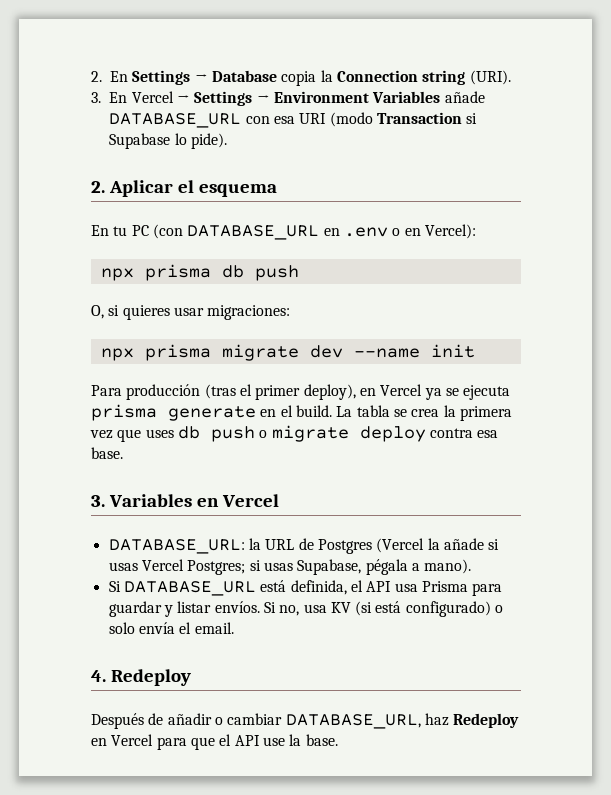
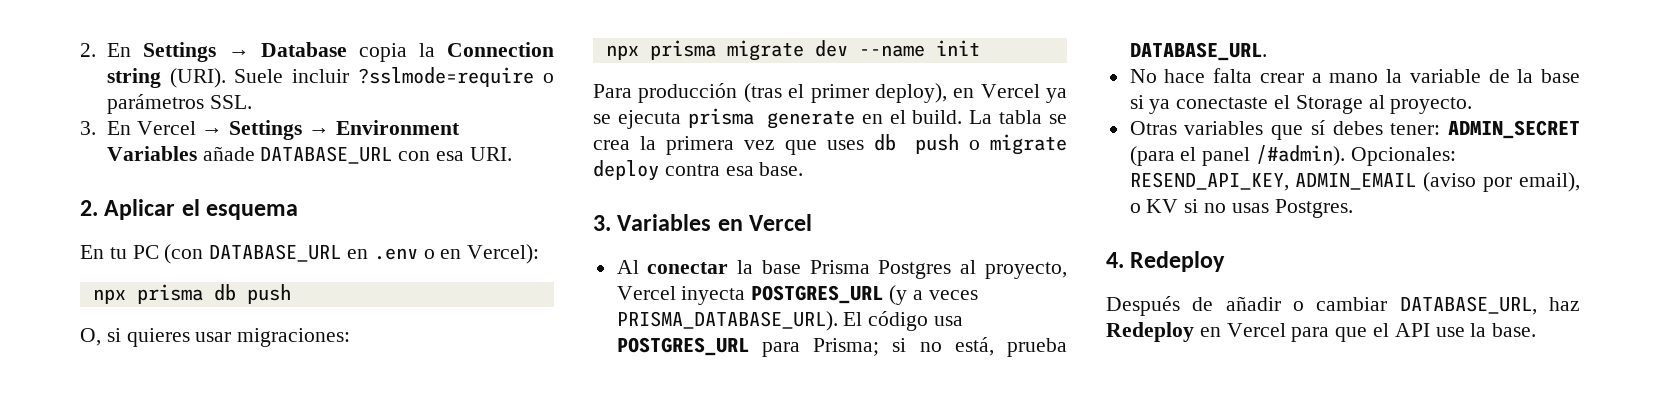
(511, 77) none -> [234,67,554,87] [106,94,252,114] Suele incluir ?sslmode=require o parámetros SSL.
[299,112,478,127] [109,133,227,149] URI (modo Transaction si Supabase lo pide). -> [469,147,512,161] URI.
[108,538,500,554] [108,559,472,575] [108,580,503,596] [108,601,504,617] [108,622,234,634] DATABASE_URL: la URL de Postgres (Vercel la añade si usas Vercel Postgres; si usas Supabase, pégala a mano). // Si DATABASE_URL está definida, el API usa Prisma para guardar y listar envíos. Si no, usa KV (si está configurado) o solo envía el email. -> [616,260,1067,279] [616,285,978,305] [616,311,964,331] [616,337,1067,357] [1129,42,1267,61] [1129,68,1580,83] [1129,95,1473,114] [1129,120,1580,140] [1129,145,1456,166] [1129,172,1580,192] [1129,199,1353,218] Al conectar la base Prisma Postgres al proyecto, Vercel inyecta POSTGRES_URL (y a veces PRISMA_DATABASE_URL). El código usa POSTGRES_URL para Prisma; si no está, prueba DATABASE_URL. // No hace falta crear a mano la variable de la base si ya conectaste el Storage al proyecto. // Otras variables que sí debes tener: ADMIN_SECRET (para el panel /#admin). Opcionales: RESEND_API_KEY, ADMIN_EMAIL (aviso por email), o KV si no usas Postgres.

